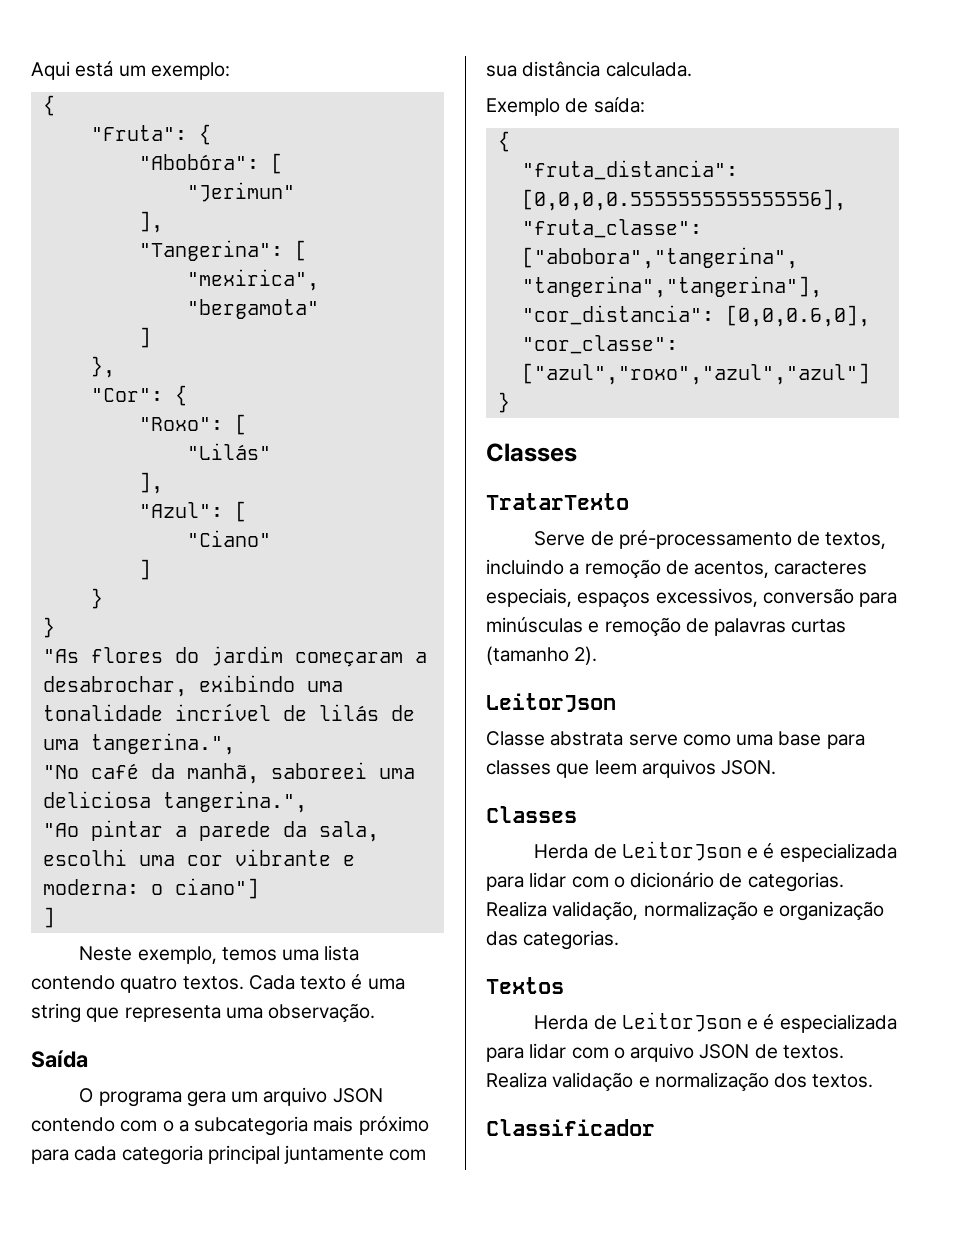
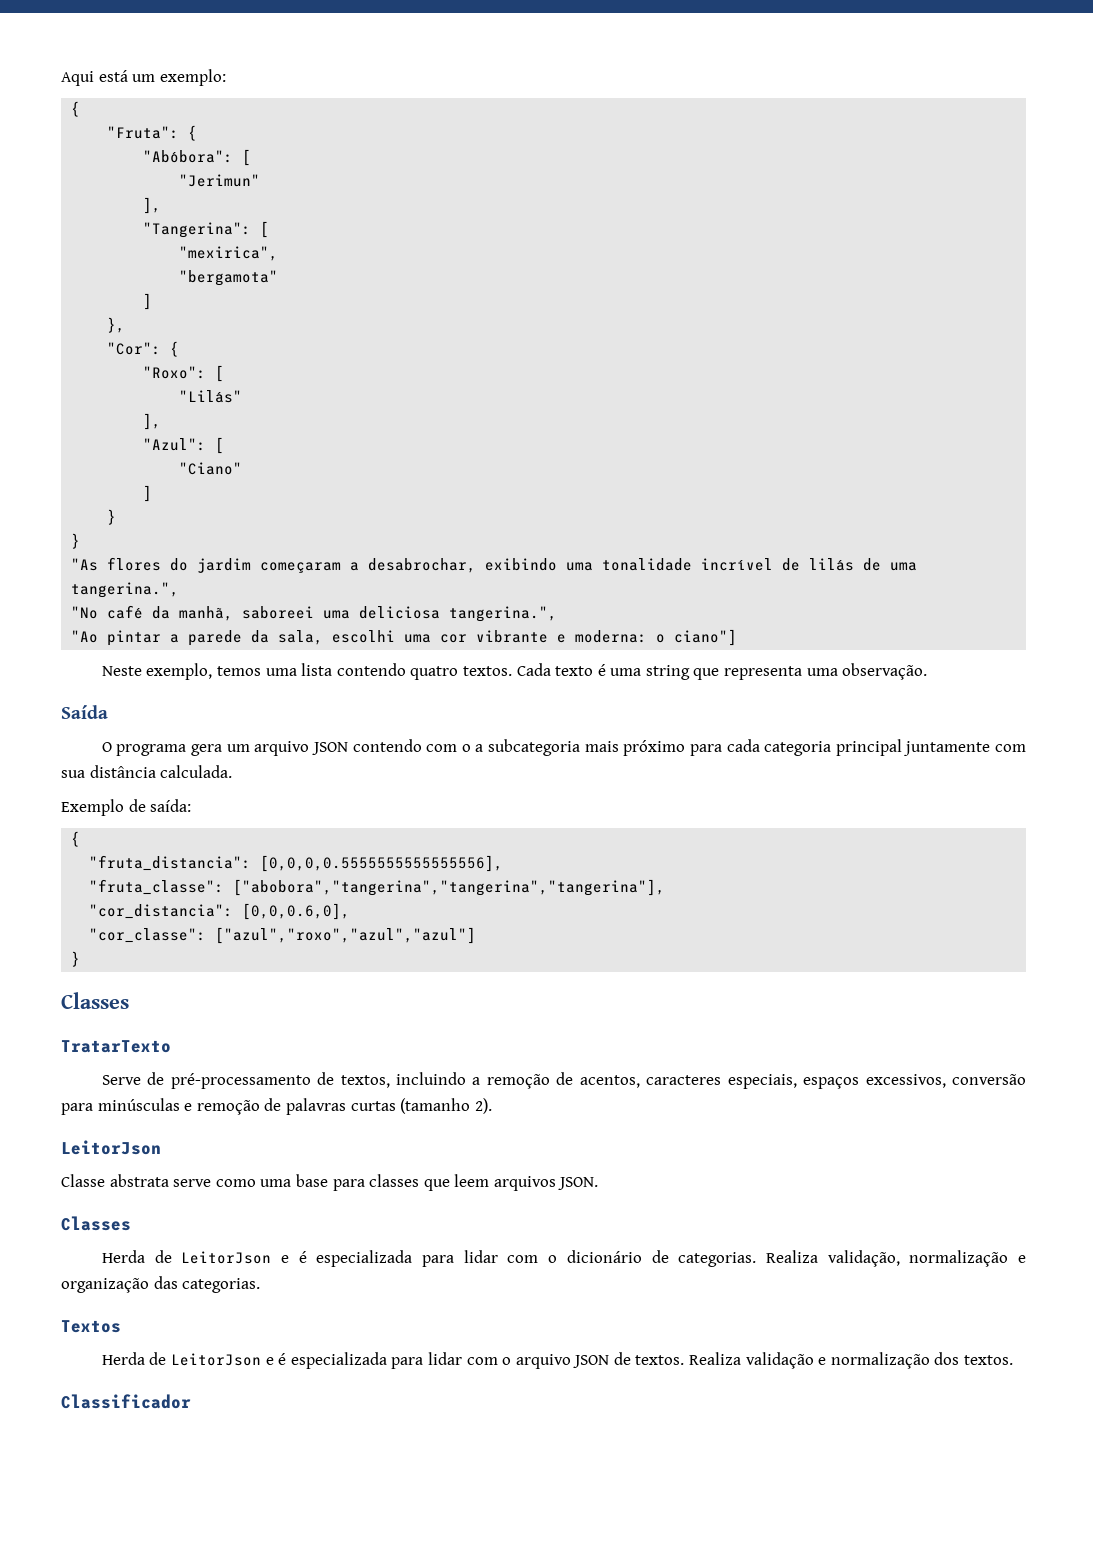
[138,154,259,170] "Abobóra": -> [143,150,234,163] "Abóbora":
[42,907,55,928] // ] -> (738, 637) none

